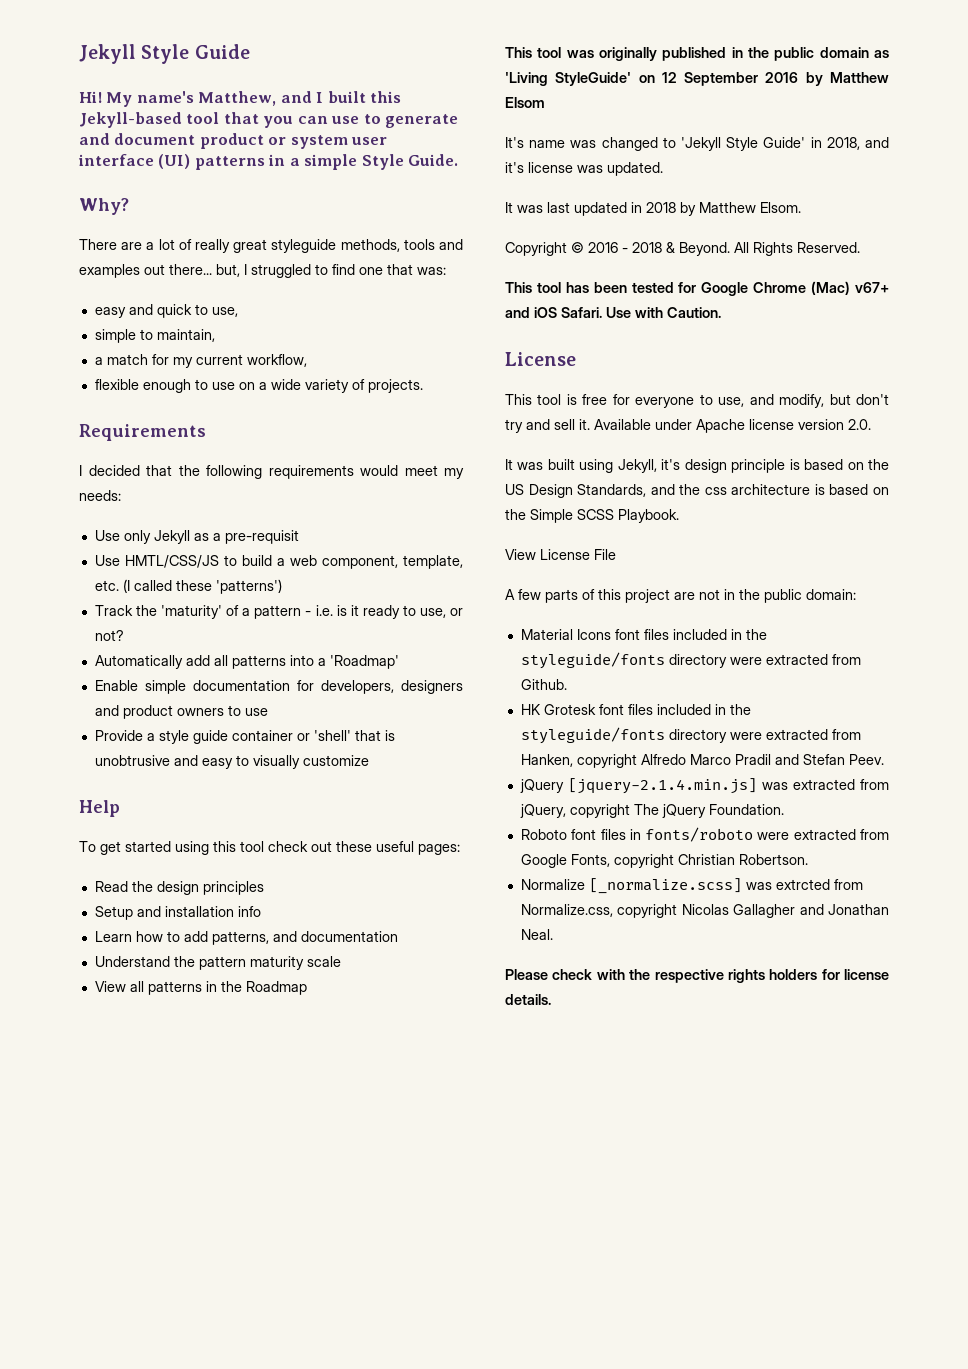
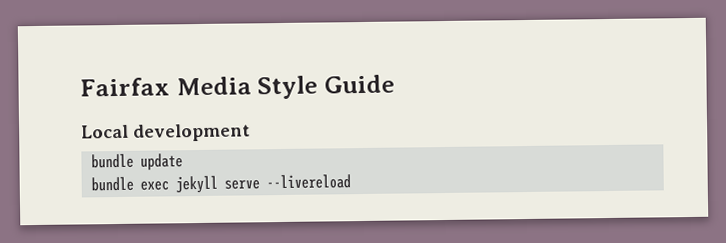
[79,44,136,64] Jekyll -> [80,76,252,97] Fairfax Media
[79,91,402,107] [79,112,459,128] [79,133,388,149] [78,154,459,170] [79,198,129,215] [79,239,463,253] [79,264,446,278] [94,304,238,318] [94,329,215,343] [94,354,307,368] [94,379,423,393] [79,424,206,441] [79,465,464,479] [79,490,121,501] [94,530,299,544] [94,555,464,569] [94,579,282,594] [94,605,464,619] [94,630,124,641] [94,655,399,669] [94,680,463,694] [94,705,268,719] [94,730,395,744] [94,755,369,769] [79,800,120,817] [79,841,460,855] [94,881,264,895] [94,906,261,920] [94,931,398,945] [94,956,341,970] [94,981,307,995] [505,47,889,61] [505,72,889,86] [505,97,545,108] [505,137,889,151] [505,162,663,176] [505,202,801,216] [505,242,860,256] [505,281,889,296] [505,307,721,318] [505,352,576,366] [505,394,889,408] [505,419,871,433] [505,459,889,473] [505,484,889,498] [505,509,679,523] [505,549,616,560] [505,589,856,603] [520,629,767,640] [520,652,861,669] [520,679,567,690] [520,704,751,715] [520,727,861,744] [520,754,884,768] [519,778,889,794] [519,804,784,818] [520,827,889,842] [520,854,808,868] [520,878,863,894] [520,904,889,918] [520,929,553,940] [505,969,889,983] [505,994,551,1005] Hi! My name's Matthew, and I built this Jekyll-based tool that you can use to generate and document product or system user interface (UI) patterns in a simple Style Guide. // Why? // There are a lot of really great styleguide methods, tools and examples out there... but, I struggled to find one that was: // easy and quick to use, // simple to maintain, // a match for my current workflow, // flexible enough to use on a wide variety of projects. // Requirements // I decided that the following requirements would meet my needs: // Use only Jekyll as a pre-requisit // Use HMTL/CSS/JS to build a web component, template, etc. (I called these 'patterns') // Track the 'maturity' of a pattern - i.e. is it ready to use, or not? // Automatically add all patterns into a 'Roadmap' // Enable simple documentation for developers, designers and product owners to use // Provide a style guide container or 'shell' that is unobtrusive and easy to visually customize // Help // To get started using this tool check out these useful pages: // Read the design principles // Setup and installation info // Learn how to add patterns, and documentation // Understand the pattern maturity scale // View all patterns in the Roadmap // This tool was originally published in the public domain as 'Living StyleGuide' on 12 September 2016 by Matthew Elsom // It's name was changed to 'Jekyll Style Guide' in 2018, and it's license was updated. // It was last updated in 2018 by Matthew Elsom. // Copyright © 2016 - 2018 & Beyond. All Rights Reserved. // This tool has been tested for Google Chrome (Mac) v67+ and iOS Safari. Use with Caution. // License // This tool is free for everyone to use, and modify, but don't try and sell it. Available under Apache license version 2.0. // It was built using Jekyll, it's design principle is based on the US Design Standards, and the css architecture is based on the Simple SCSS Playbook. // View License File // A few parts of this project are not in the public domain: // Material Icons font files included in the styleguide/fonts directory were extracted from Github. // HK Grotesk font files included in the styleguide/fonts directory were extracted from Hanken, copyright Alfredo Marco Pradil and Stefan Peev. // jQuery [jquery-2.1.4.min.js] was extracted from jQuery, copyright The jQuery Foundation. // Roboto font files in fonts/roboto were extracted from Google Fonts, copyright Christian Robertson. // Normalize [_normalize.scss] was extrcted from Normalize.css, copyright Nicolas Gallagher and Jonathan Neal. // Please check with the respective rights holders for license details. -> [81,123,251,142] [90,153,183,171] [90,174,351,194] Local development // bundle update // bundle exec jekyll serve --livereload

